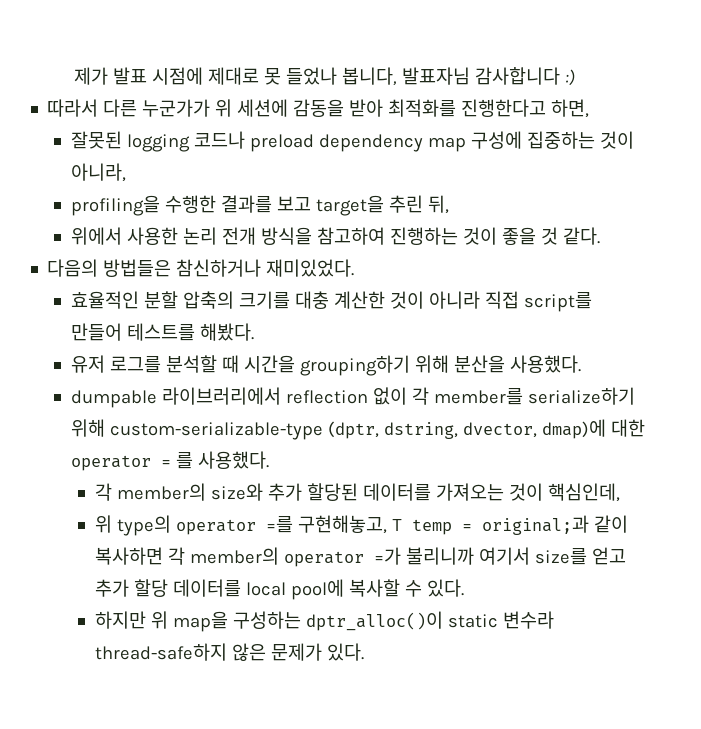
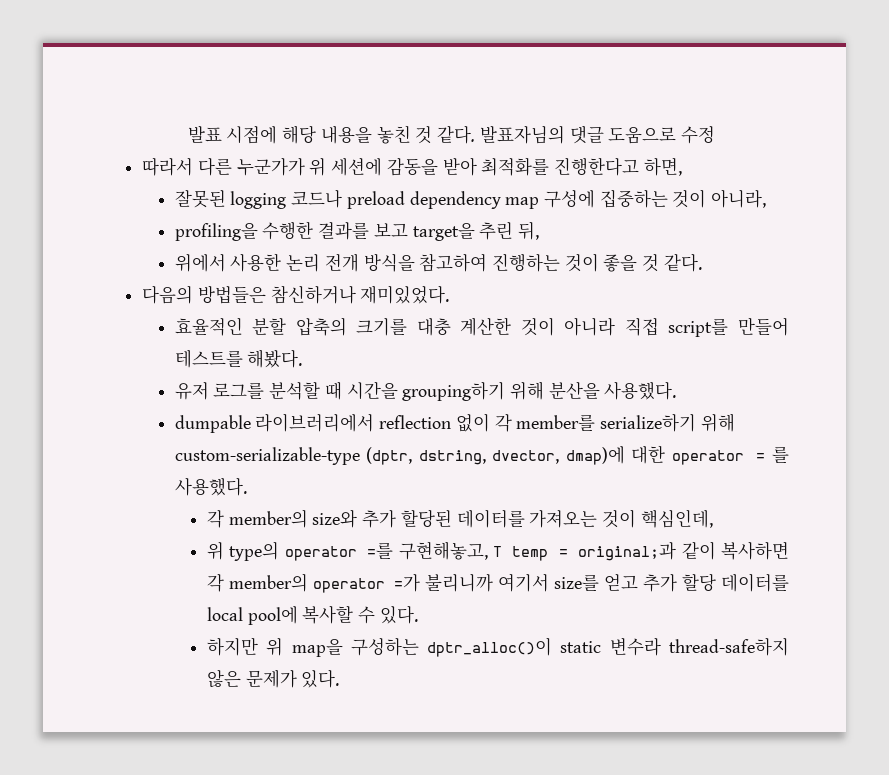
[74,67,109,85] 제가 -> (187, 134) none
[208,67,576,86] 제대로 못 들었나 봅니다, 발표자님 감사합니다 :) -> [282,125,716,144] 해당 내용을 놓친 것 같다. 발표자님의 댓글 도움으로 수정

